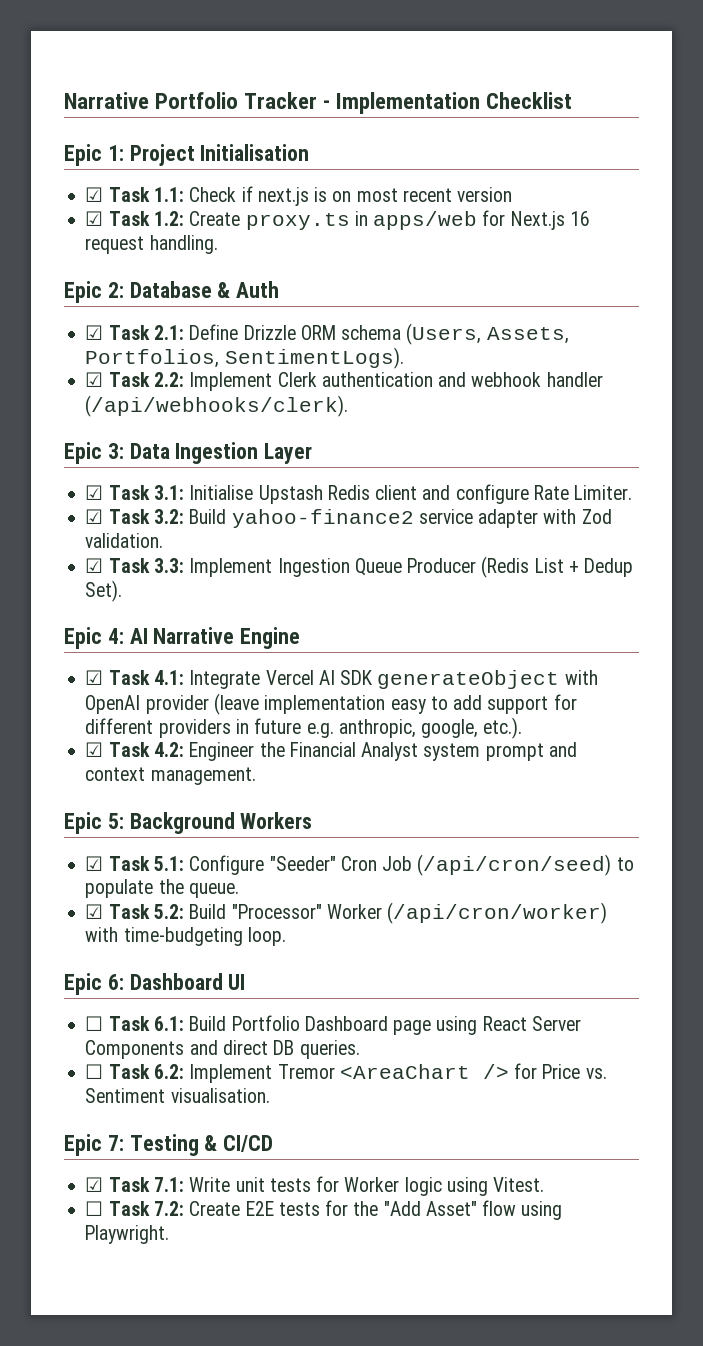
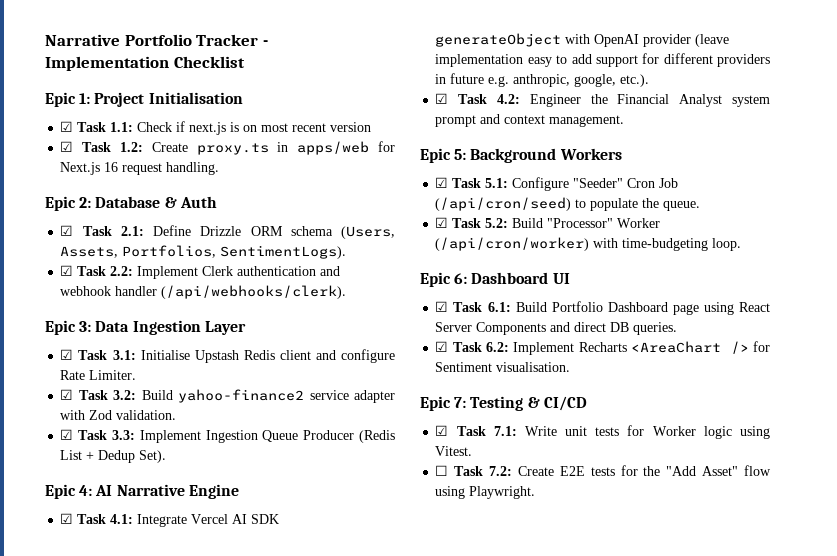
[85,1016,104,1031] ☐ -> [435,301,449,312] ☑
[85,1064,104,1079] ☐ -> [435,341,449,352] ☑
[277,1064,335,1079] Tremor -> [578,342,627,352] Recharts
[542,1064,607,1079] Price vs. -> (770, 346) none

